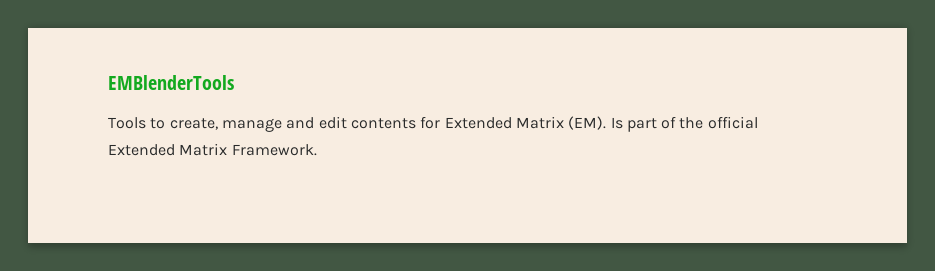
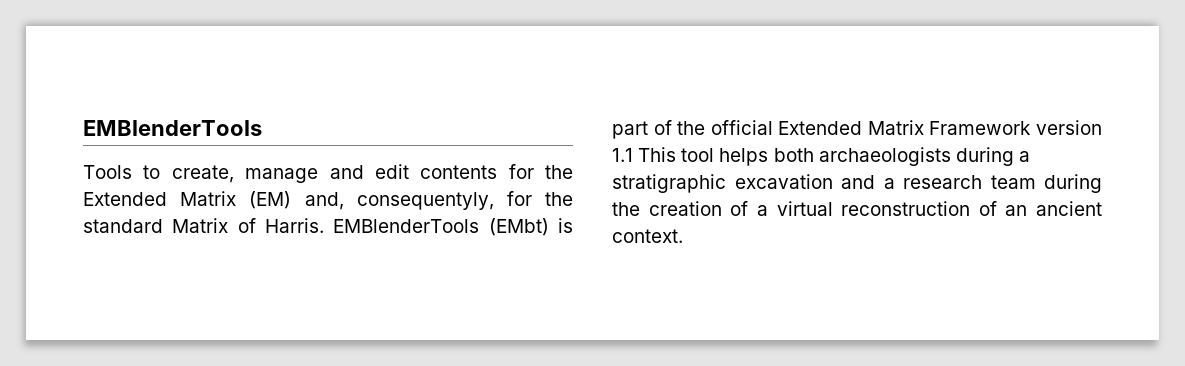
[444,116,623,130] Extended Matrix (EM). Is -> [545,165,573,179] [83,191,573,210] [83,218,573,236] the Extended Matrix (EM) and, consequentyly, for the standard Matrix of Harris. EMBlenderTools (EMbt) is
[231,144,317,156] Framework. -> [929,120,1102,135] [612,147,1030,166] [612,174,1102,193] [612,201,1102,216] [612,229,683,243] Framework version 1.1 This tool helps both archaeologists during a stratigraphic excavation and a research team during the creation of a virtual reconstruction of an ancient context.

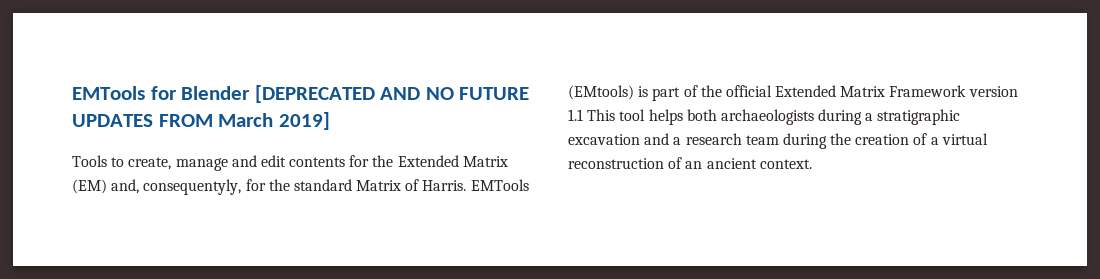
[83,120,262,136] EMBlenderTools -> [72,85,530,103] [72,112,330,130] EMTools for Blender [DEPRECATED AND NO FUTURE UPDATES FROM March 2019]
[333,218,549,236] EMBlenderTools (EMbt) -> [470,179,529,191] [568,85,634,100] EMTools (EMtools)

